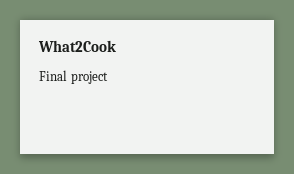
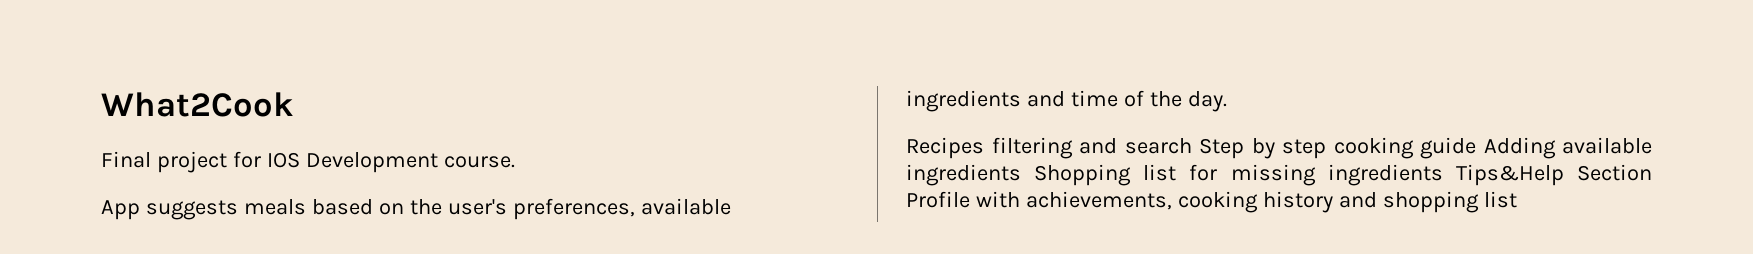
(108, 77) none -> [232,151,515,173] [101,198,731,220] [906,90,1227,112] [906,137,1652,159] [906,164,1652,186] [906,191,1517,213] for IOS Development course. // App suggests meals based on the user's preferences, available ingredients and time of the day. // Recipes filtering and search Step by step cooking guide Adding available ingredients Shopping list for missing ingredients Tips&Help Section Profile with achievements, cooking history and shopping list

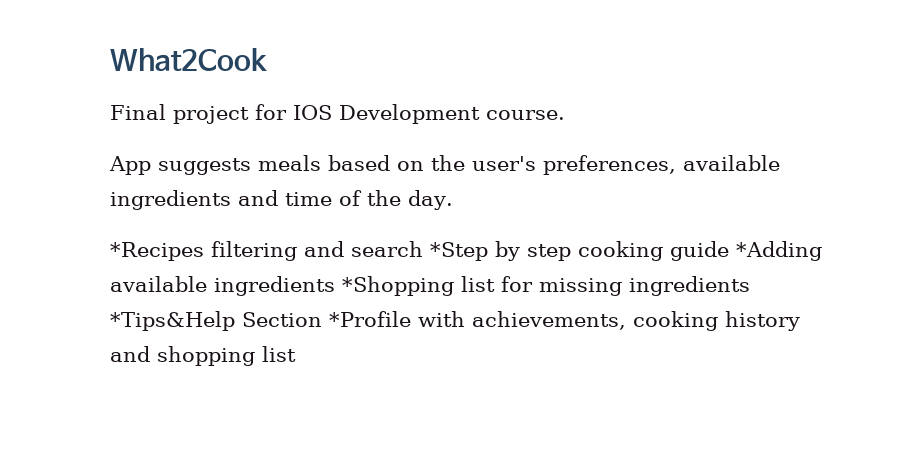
[906,137,984,159] Recipes -> [110,242,204,261] *Recipes
[1199,138,1244,159] Step -> [430,242,488,261] *Step
[1483,137,1652,159] [906,164,1132,186] Adding available ingredients Shopping -> [736,241,822,261] [110,276,454,296] *Adding available ingredients *Shopping
[1455,164,1652,186] [906,191,970,208] Tips&Help Section Profile -> [110,311,411,331] *Tips&Help Section *Profile

